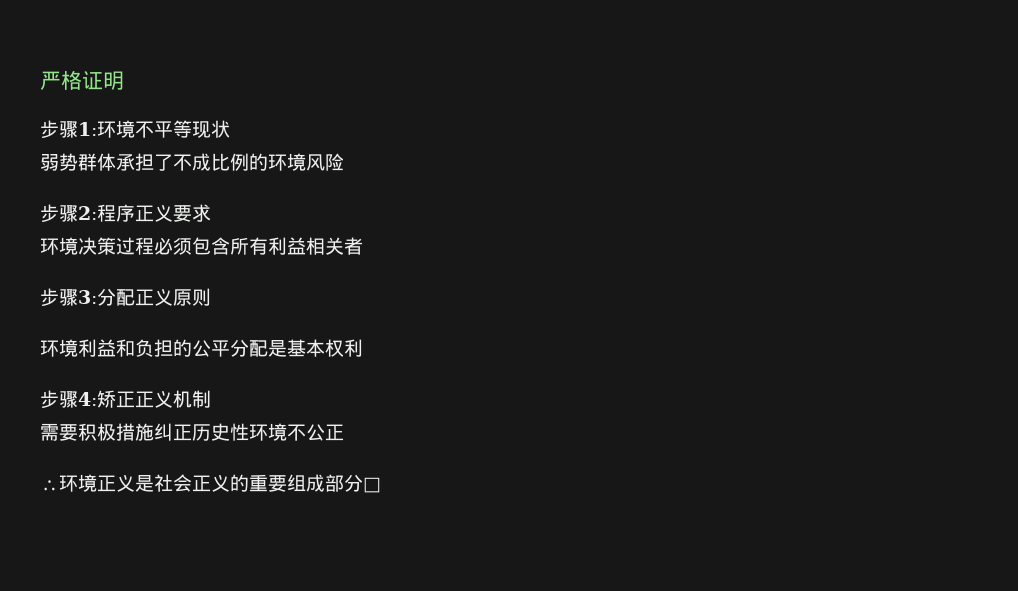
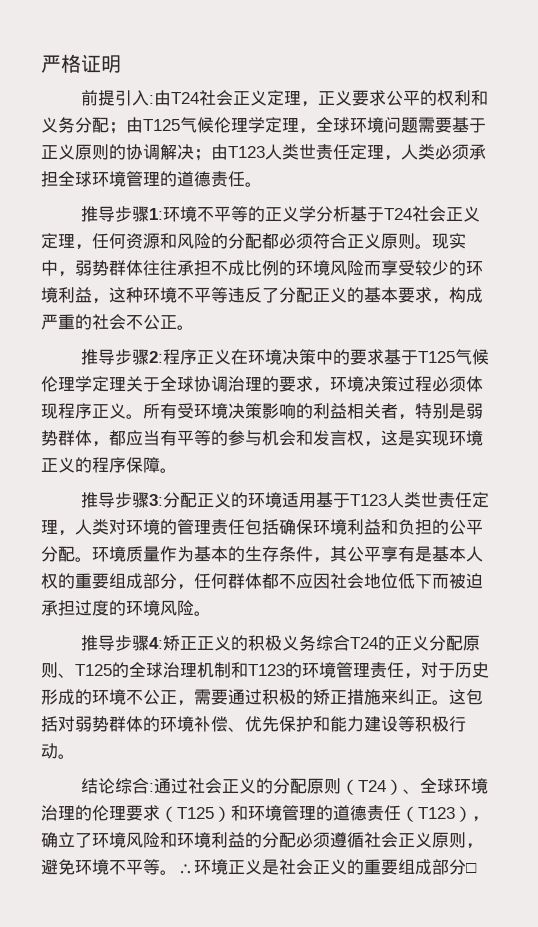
(124, 80) none -> [80,90,488,107] [41,117,486,134] [41,144,486,161] [41,171,262,187] [80,206,115,222] 前提引入:由T24社会正义定理，正义要求公平的权利和义务分配；由T125气候伦理学定理，全球环境问题需要基于正义原则的协调解决；由T123人类世责任定理，人类必须承担全球环境管理的道德责任。 // 推导
[192,120,230,138] [40,153,173,171] 现状 // 弱势群体承担了 -> [247,206,480,222] [41,233,466,250] [41,260,211,277] 的正义学分析基于T24社会正义定理，任何资源和风险的分配都必须符合正义原则。现实中，弱势群体往往承担
[40,204,211,223] [40,237,363,255] [40,288,211,307] // 步骤2:程序正义要求 // 环境决策过程必须包含所有利益相关者 // 步骤3:分配正义原则 // -> [364,260,483,276] [41,287,483,304] [41,314,194,330] [80,349,489,365] [41,376,483,393] [41,403,483,420] [41,430,483,447] [41,457,177,473] [80,492,489,508] [41,519,313,536] 而享受较少的环境利益，这种环境不平等违反了分配正义的基本要求，构成严重的社会不公正。 // 推导步骤2:程序正义在环境决策中的要求基于T125气候伦理学定理关于全球协调治理的要求，环境决策过程必须体现程序正义。所有受环境决策影响的利益相关者，特别是弱势群体，都应当有平等的参与机会和发言权，这是实现环境正义的程序保障。 // 推导步骤3:分配正义的环境适用基于T123人类世责任定理，人类对环境的管理责任包括确保
[268,339,363,357] [40,390,211,409] [40,423,344,441] 是基本权利 // 步骤4:矫正正义机制 // 需要积极措施纠正历史性环境不公正 // -> [75,546,483,563] [41,573,483,590] [41,600,211,616] [80,635,480,651] [41,662,489,679] [41,689,483,706] [41,716,466,732] [41,743,75,759] [80,778,488,795] [41,805,489,822] [41,832,483,849] [41,859,177,875] 。环境质量作为基本的生存条件，其公平享有是基本人权的重要组成部分，任何群体都不应因社会地位低下而被迫承担过度的环境风险。 // 推导步骤4:矫正正义的积极义务综合T24的正义分配原则、T125的全球治理机制和T123的环境管理责任，对于历史形成的环境不公正，需要通过积极的矫正措施来纠正。这包括对弱势群体的环境补偿、优先保护和能力建设等积极行动。 // 结论综合:通过社会正义的分配原则（T24）、全球环境治理的伦理要求（T125）和环境管理的道德责任（T123），确立了环境风险和环境利益的分配必须遵循社会正义原则，避免环境不平等。

